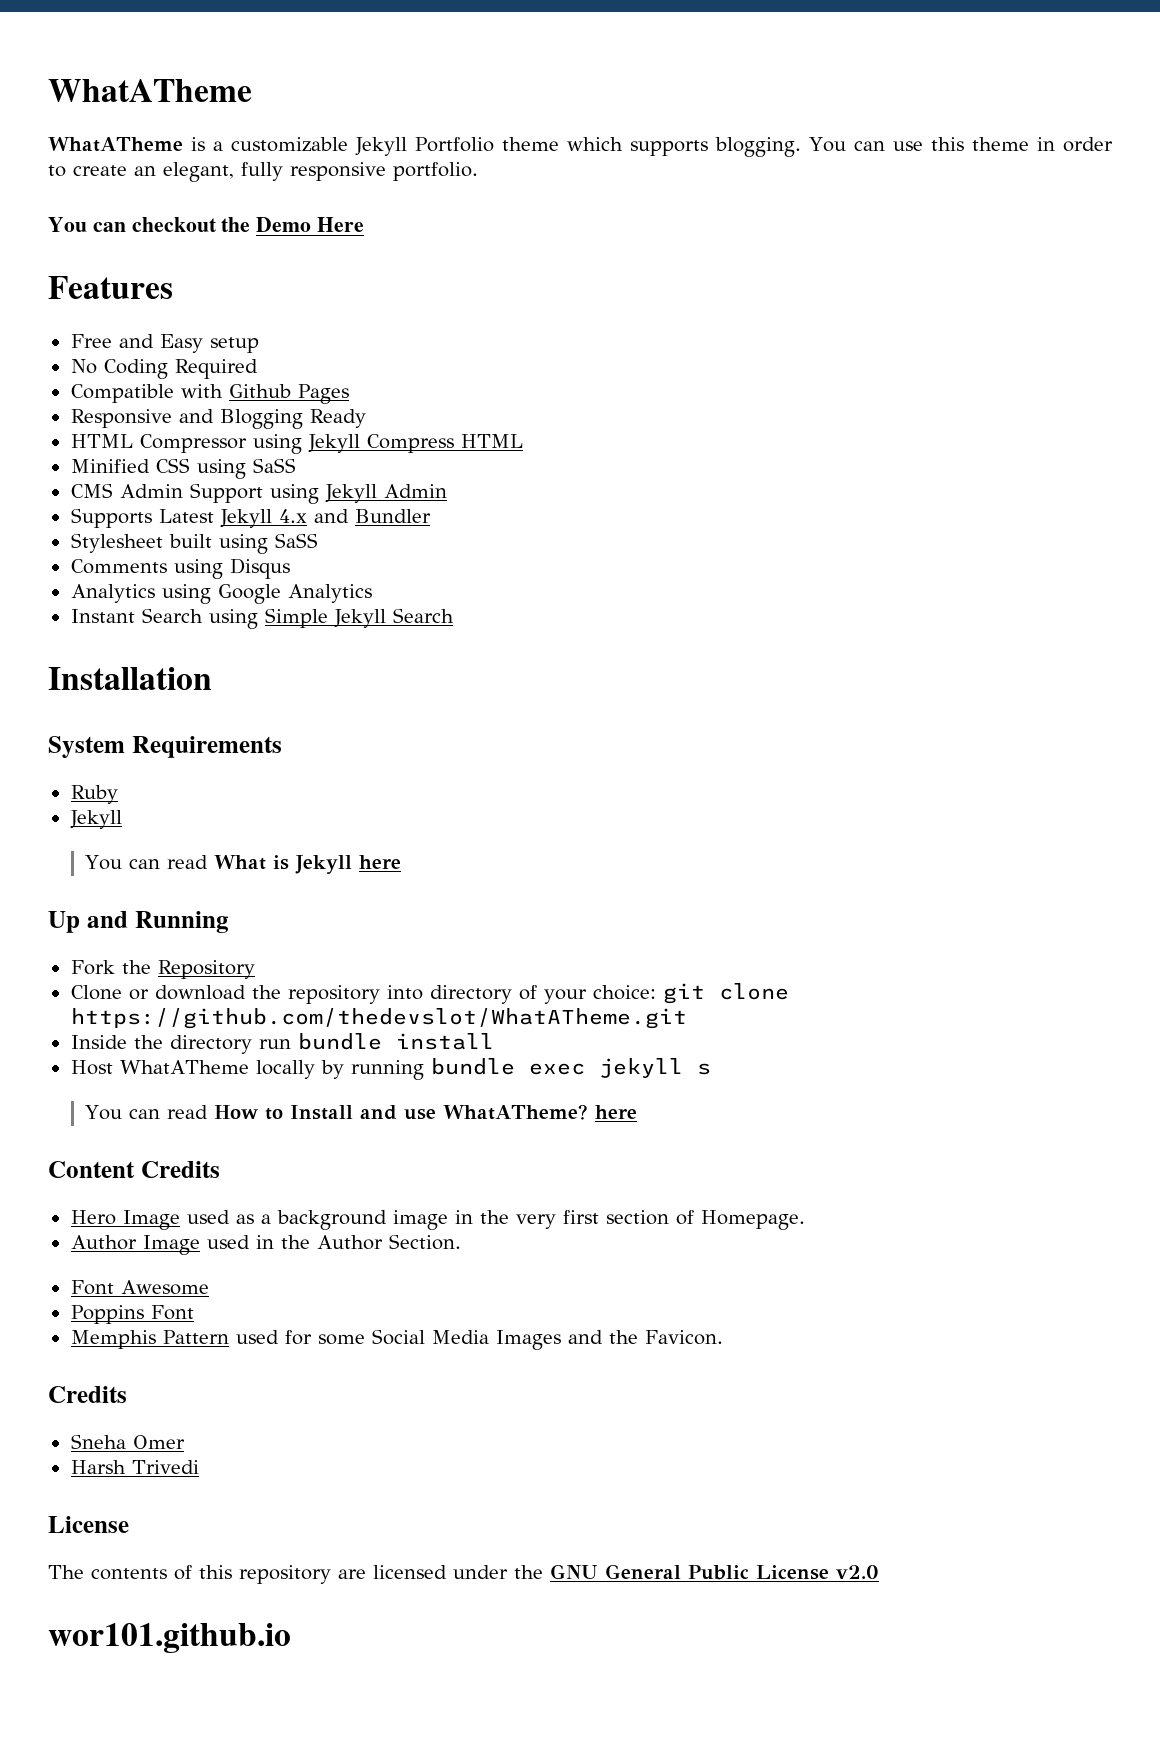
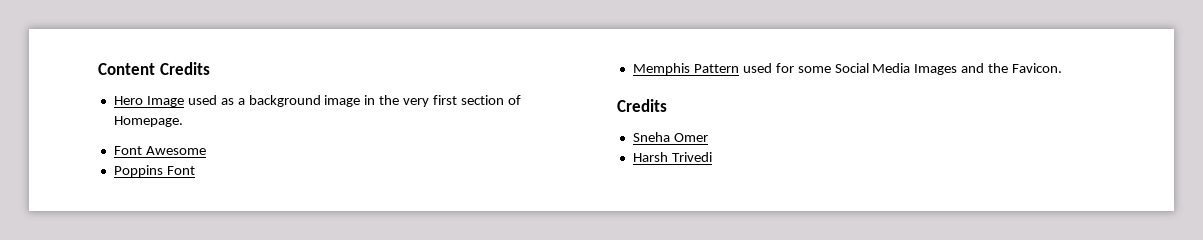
[48,79,252,102] [48,137,1113,157] [48,162,478,182] [48,217,365,232] [48,276,173,299] [70,334,259,353] [70,359,258,379] [70,384,349,404] [70,409,366,429] [70,434,523,454] [70,458,296,479] [70,483,447,504] [70,508,431,528] [70,533,318,554] [70,558,290,579] [70,584,372,604] [70,608,454,629] [48,667,212,690] [48,736,282,758] [70,785,118,804] [69,810,122,829] [85,855,402,874] [48,911,229,933] [70,960,255,979] [70,983,789,1004] [70,1008,687,1029] [70,1033,494,1054] [70,1058,711,1080] [85,1104,638,1120] WhatATheme // WhatATheme is a customizable Jekyll Portfolio theme which supports blogging. You can use this theme in order to create an elegant, fully responsive portfolio. // You can checkout the Demo Here // Features // Free and Easy setup // No Coding Required // Compatible with Github Pages // Responsive and Blogging Ready // HTML Compressor using Jekyll Compress HTML // Minified CSS using SaSS // CMS Admin Support using Jekyll Admin // Supports Latest Jekyll 4.x and Bundler // Stylesheet built using SaSS // Comments using Disqus // Analytics using Google Analytics // Instant Search using Simple Jekyll Search // Installation // System Requirements // Ruby // Jekyll // You can read What is Jekyll here // Up and Running // Fork the Repository // Clone or download the repository into directory of your choice: git clone https://github.com/thedevslot/WhatATheme.git // Inside the directory run bundle install // Host WhatATheme locally by running bundle exec jekyll s // You can read How to Install and use WhatATheme? here // -> (98, 69) none
[70,1234,461,1255] // Author Image used in the Author Section. -> (183, 121) none
[48,1516,129,1533] [48,1564,879,1584] [48,1623,291,1653] // License // The contents of this repository are licensed under the GNU General Public License v2.0 // wor101.github.io -> (712, 157) none

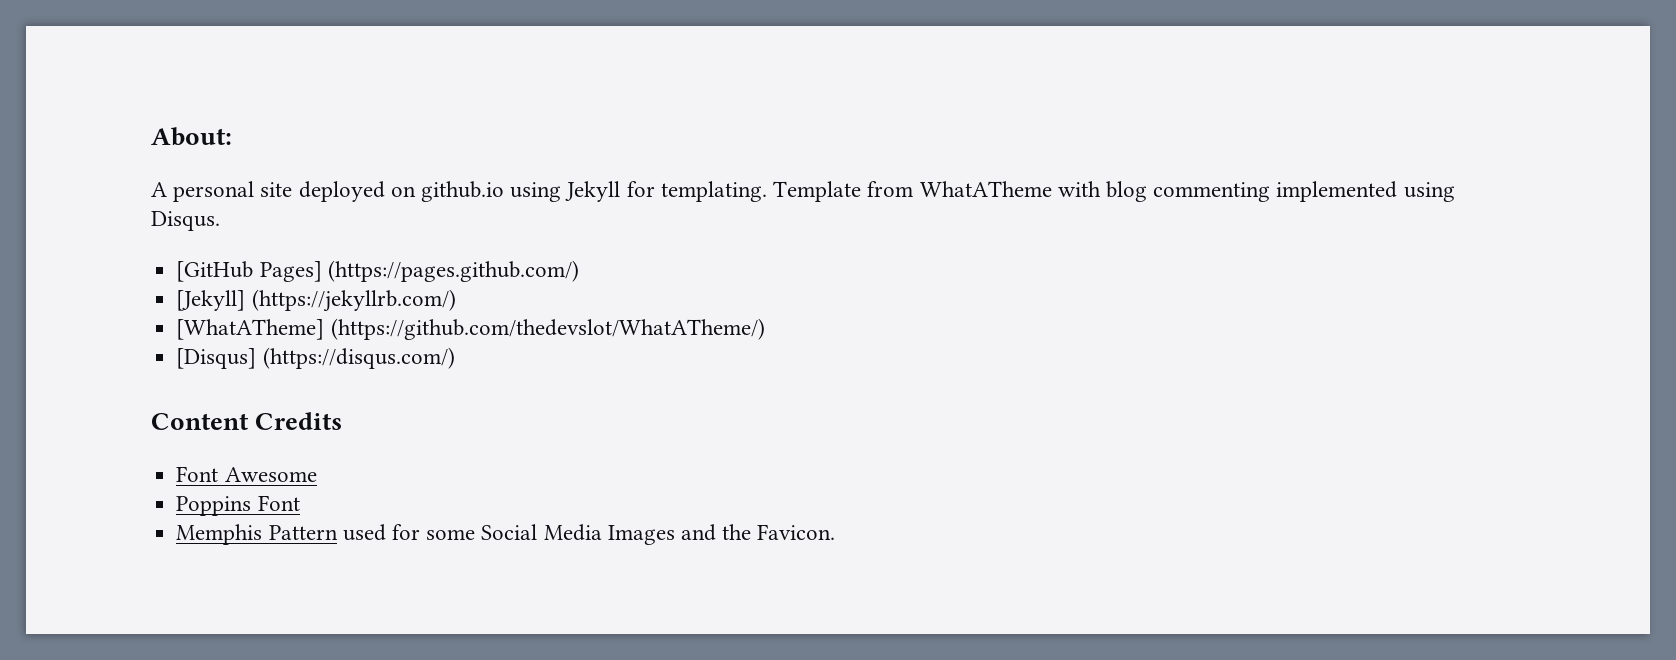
[98,62,210,75] [113,95,521,107] [113,116,183,127] Content Credits // Hero Image used as a background image in the very first section of Homepage. -> [151,127,232,146] [151,181,1455,202] [151,211,220,231] [176,260,579,282] [176,289,456,312] [176,318,765,340] [176,347,455,369] [151,412,343,430] About: // A personal site deployed on github.io using Jekyll for templating. Template from WhatATheme with blog commenting implemented using Disqus. // [GitHub Pages] (https://pages.github.com/) // [Jekyll] (https://jekyllrb.com/) // [WhatATheme] (https://github.com/thedevslot/WhatATheme/) // [Disqus] (https://disqus.com/) // Content Credits
[617,99,667,112] [632,132,708,142] [632,152,712,162] // Credits // Sneha Omer // Harsh Trivedi -> (836, 532) none

